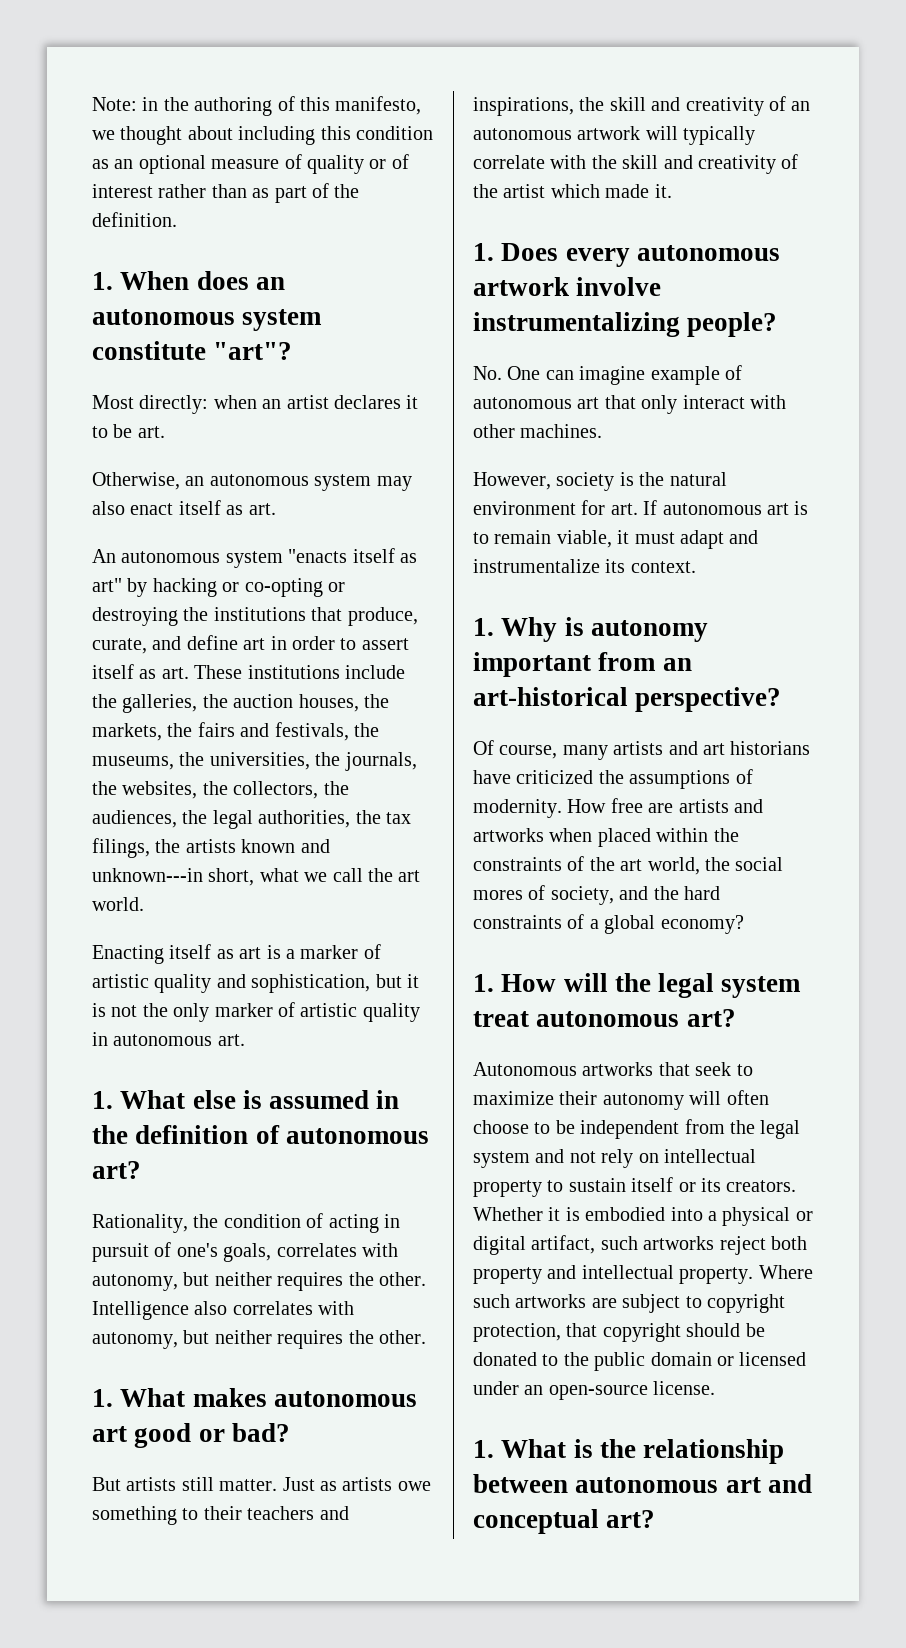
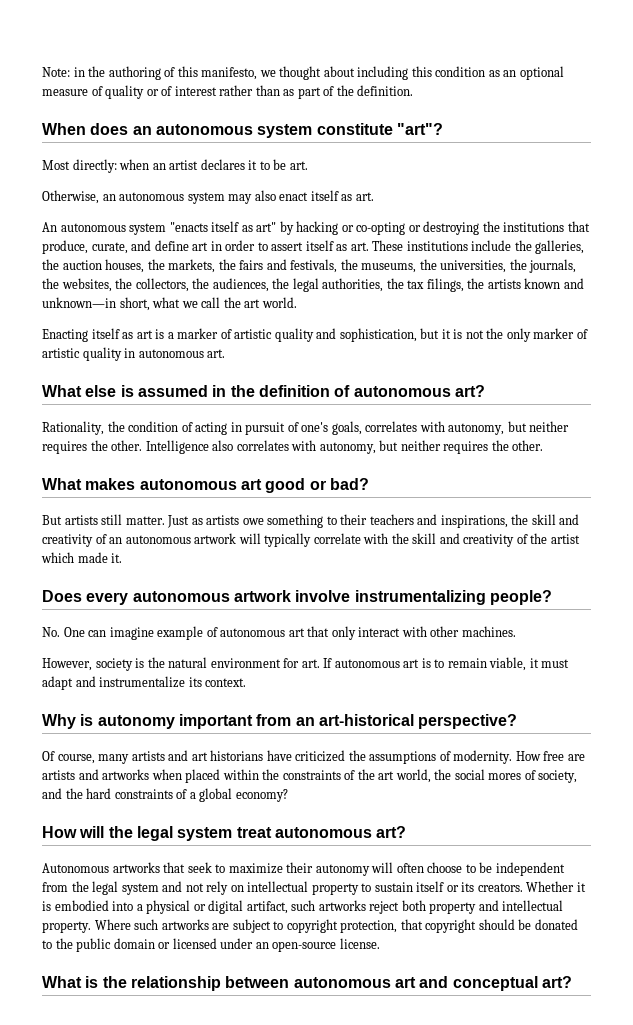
[92,272,113,290] 1. -> (414, 90) none
[92,868,203,882] unknown---in -> [42,297,116,308] unknown—in
[92,1091,113,1109] 1. -> (226, 353) none
[92,1389,113,1407] 1. -> (544, 445) none
[473,243,494,261] 1. -> (123, 558) none
[473,618,494,636] 1. -> (247, 682) none
[473,974,494,992] 1. -> (288, 795) none
[473,1440,494,1458] 1. -> (380, 943) none

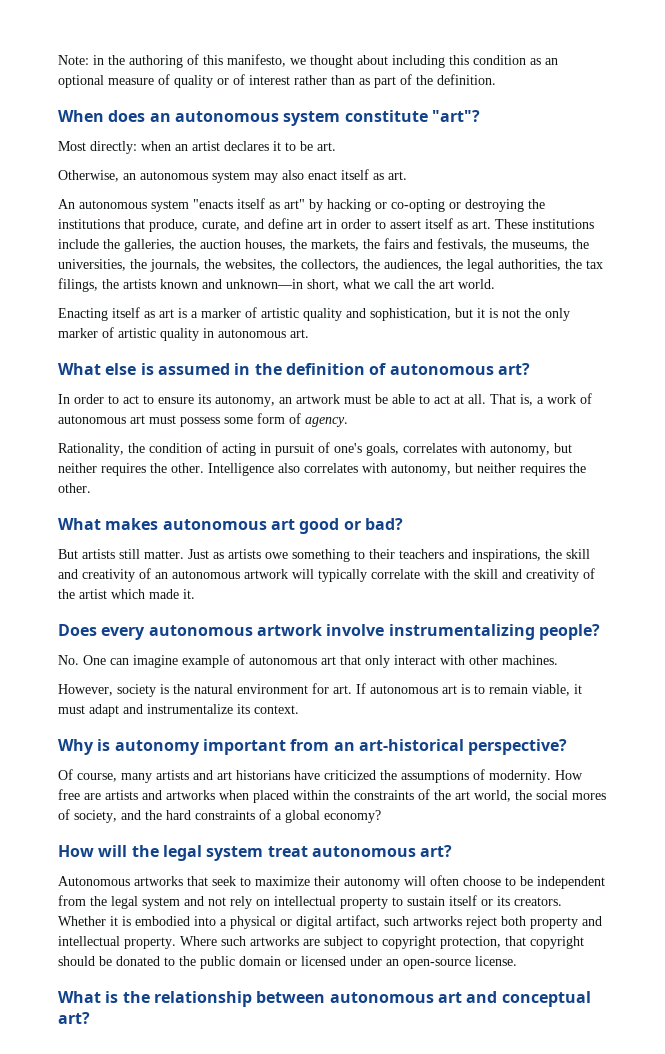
(485, 391) none -> [58,393,592,407] [58,413,348,427] // In order to act to ensure its autonomy, an artwork must be able to act at all. That is, a work of autonomous art must possess some form of agency.

